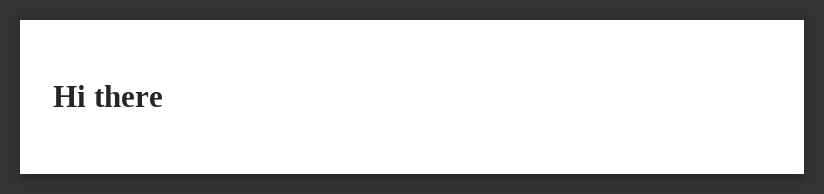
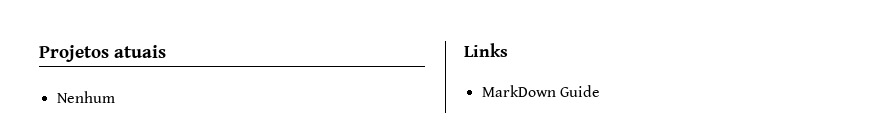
[53,85,164,107] Hi there -> [39,45,166,62] [56,91,115,103] [464,43,508,57] [481,85,600,97] Projetos atuais // Nenhum // Links // MarkDown Guide

